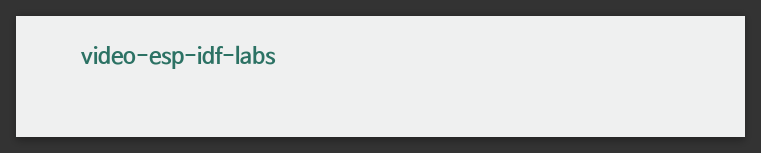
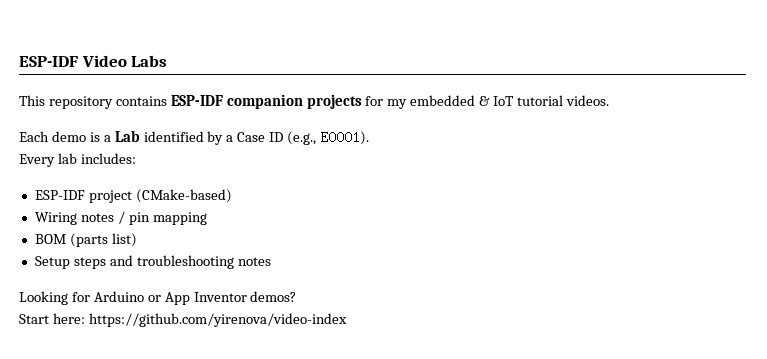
[80,45,276,69] video-esp-idf-labs -> [19,55,168,67] [19,94,609,109] [19,130,370,145] [19,153,136,167] [34,189,232,203] [34,211,207,225] [34,233,137,247] [34,255,271,269] [19,291,297,305] [19,313,347,327] ESP-IDF Video Labs // This repository contains ESP-IDF companion projects for my embedded & IoT tutorial videos. // Each demo is a Lab identified by a Case ID (e.g., E0001). // Every lab includes: // ESP-IDF project (CMake-based) // Wiring notes / pin mapping // BOM (parts list) // Setup steps and troubleshooting notes // Looking for Arduino or App Inventor demos? // Start here: https://github.com/yirenova/video-index

